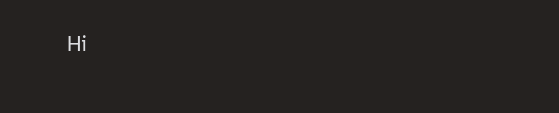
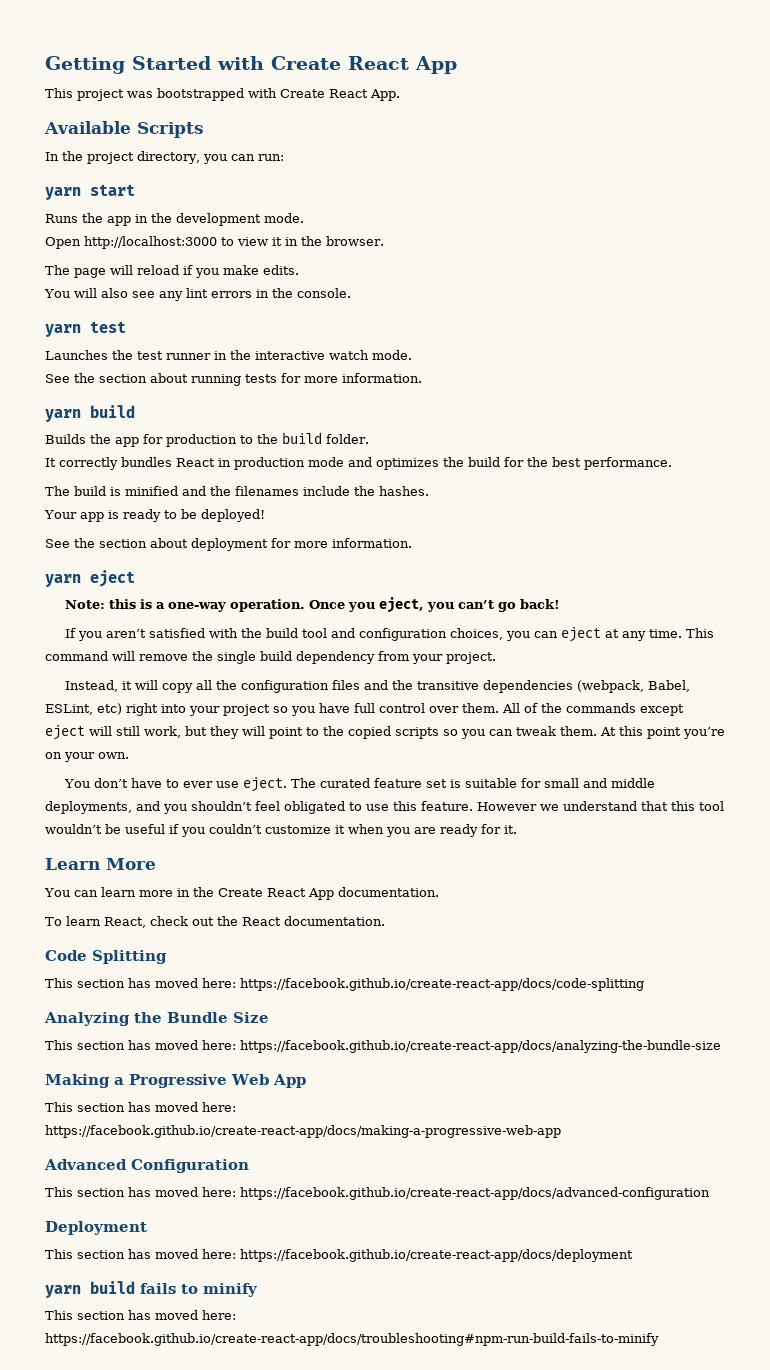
[67,35,87,51] Hi -> [45,56,457,74] [45,88,400,101] [44,121,204,138] [45,151,284,164] [45,184,135,200] [45,213,304,226] [45,236,384,249] [45,265,299,278] [44,288,351,301] [45,321,126,337] [45,350,412,360] [45,373,422,386] [45,405,135,422] [45,432,369,447] [45,457,672,470] [45,486,429,496] [44,509,265,522] [45,538,412,551] [45,570,135,587] [65,597,561,613] [65,627,715,642] [45,651,496,664] [65,680,691,693] [45,703,684,716] [45,725,725,740] [45,752,129,762] [64,777,656,792] [45,801,724,814] [45,824,517,837] [45,858,156,870] [44,887,439,900] [45,916,385,928] [45,950,167,964] [45,978,644,991] [44,1012,269,1026] [45,1040,721,1053] [45,1074,306,1088] [45,1102,236,1112] [45,1125,561,1138] [44,1159,249,1173] [45,1187,710,1200] [45,1221,147,1235] [45,1249,633,1262] [45,1281,258,1298] [45,1310,236,1320] [45,1333,659,1346] Getting Started with Create React App // This project was bootstrapped with Create React App. // Available Scripts // In the project directory, you can run: // yarn start // Runs the app in the development mode. // Open http://localhost:3000 to view it in the browser. // The page will reload if you make edits. // You will also see any lint errors in the console. // yarn test // Launches the test runner in the interactive watch mode. // See the section about running tests for more information. // yarn build // Builds the app for production to the build folder. // It correctly bundles React in production mode and optimizes the build for the best performance. // The build is minified and the filenames include the hashes. // Your app is ready to be deployed! // See the section about deployment for more information. // yarn eject // Note: this is a one-way operation. Once you eject, you can’t go back! // If you aren’t satisfied with the build tool and configuration choices, you can eject at any time. This command will remove the single build dependency from your project. // Instead, it will copy all the configuration files and the transitive dependencies (webpack, Babel, ESLint, etc) right into your project so you have full control over them. All of the commands except eject will still work, but they will point to the copied scripts so you can tweak them. At this point you’re on your own. // You don’t have to ever use eject. The curated feature set is suitable for small and middle deployments, and you shouldn’t feel obligated to use this feature. However we understand that this tool wouldn’t be useful if you couldn’t customize it when you are ready for it. // Learn More // You can learn more in the Create React App documentation. // To learn React, check out the React documentation. // Code Splitting // This section has moved here: https://facebook.github.io/create-react-app/docs/code-splitting // Analyzing the Bundle Size // This section has moved here: https://facebook.github.io/create-react-app/docs/analyzing-the-bundle-size // Making a Progressive Web App // This section has moved here: https://facebook.github.io/create-react-app/docs/making-a-progressive-web-app // Advanced Configuration // This section has moved here: https://facebook.github.io/create-react-app/docs/advanced-configuration // Deployment // This section has moved here: https://facebook.github.io/create-react-app/docs/deployment // yarn build fails to minify // This section has moved here: https://facebook.github.io/create-react-app/docs/troubleshooting#npm-run-build-fails-to-minify

